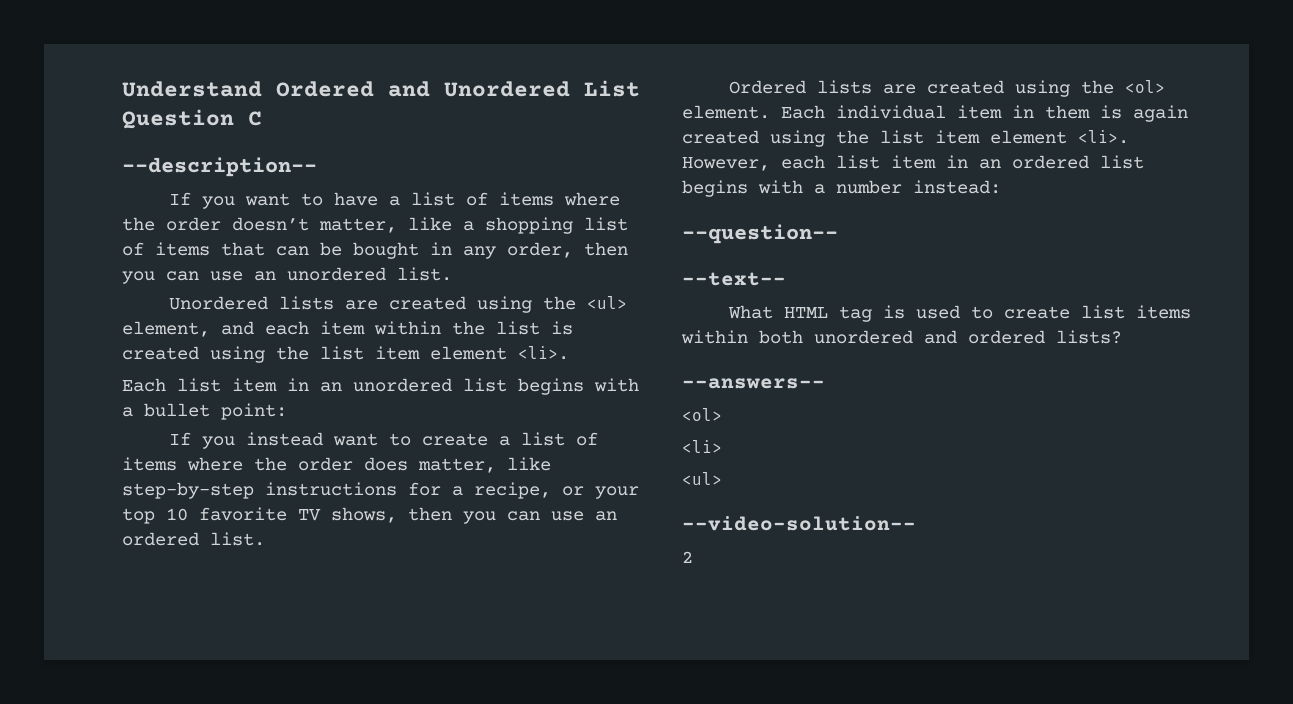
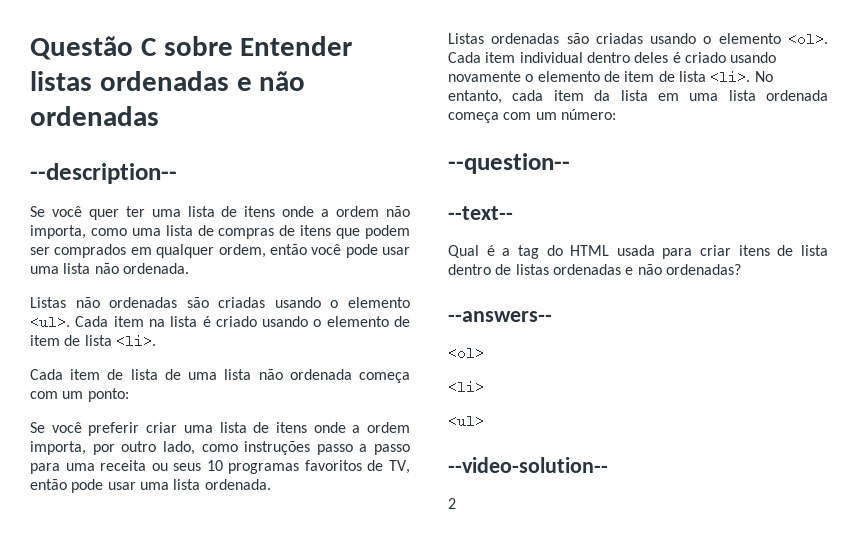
[122,80,640,97] [122,109,262,129] [122,157,317,177] [168,192,620,209] [122,217,628,234] [122,242,628,259] [122,267,452,284] [168,296,627,313] [122,321,573,337] [122,346,569,363] [122,378,639,395] [122,403,287,420] [168,432,598,449] [122,457,551,473] [122,482,639,499] [122,507,617,524] [122,532,265,546] [728,80,1165,97] [682,105,1188,122] [682,130,1129,147] [682,155,1144,171] [682,180,1001,197] [682,224,838,244] [682,272,786,286] [727,305,1191,322] [681,330,1122,344] Understand Ordered and Unordered List Question C // --description-- // If you want to have a list of items where the order doesn’t matter, like a shopping list of items that can be bought in any order, then you can use an unordered list. // Unordered lists are created using the <ul> element, and each item within the list is created using the list item element <li>. // Each list item in an unordered list begins with a bullet point: // If you instead want to create a list of items where the order does matter, like step-by-step instructions for a recipe, or your top 10 favorite TV shows, then you can use an ordered list. // Ordered lists are created using the <ol> element. Each individual item in them is again created using the list item element <li>. However, each list item in an ordered list begins with a number instead: // --question-- // --text-- // What HTML tag is used to create list items within both unordered and ordered lists? -> [30,36,353,60] [30,71,306,91] [30,106,159,126] [30,163,177,184] [30,206,411,220] [30,225,411,239] [30,244,410,258] [30,263,189,274] [30,297,410,308] [30,315,411,329] [30,334,156,348] [30,369,411,383] [30,388,129,402] [30,422,410,436] [30,441,410,455] [30,460,410,474] [30,479,271,493] [448,32,828,46] [448,52,777,63] [448,70,773,84] [448,90,828,104] [448,109,616,123] [448,153,570,174] [448,206,513,220] [448,245,828,259] [448,264,741,275] Questão C sobre Entender listas ordenadas e não ordenadas // --description-- // Se você quer ter uma lista de itens onde a ordem não importa, como uma lista de compras de itens que podem ser comprados em qualquer ordem, então você pode usar uma lista não ordenada. // Listas não ordenadas são criadas usando o elemento <ul>. Cada item na lista é criado usando o elemento de item de lista <li>. // Cada item de lista de uma lista não ordenada começa com um ponto: // Se você preferir criar uma lista de itens onde a ordem importa, por outro lado, como instruções passo a passo para uma receita ou seus 10 programas favoritos de TV, então pode usar uma lista ordenada. // Listas ordenadas são criadas usando o elemento <ol>. Cada item individual dentro deles é criado usando novamente o elemento de item de lista <li>. No entanto, cada item da lista em uma lista ordenada começa com um número: // --question-- // --text-- // Qual é a tag do HTML usada para criar itens de lista dentro de listas ordenadas e não ordenadas?

